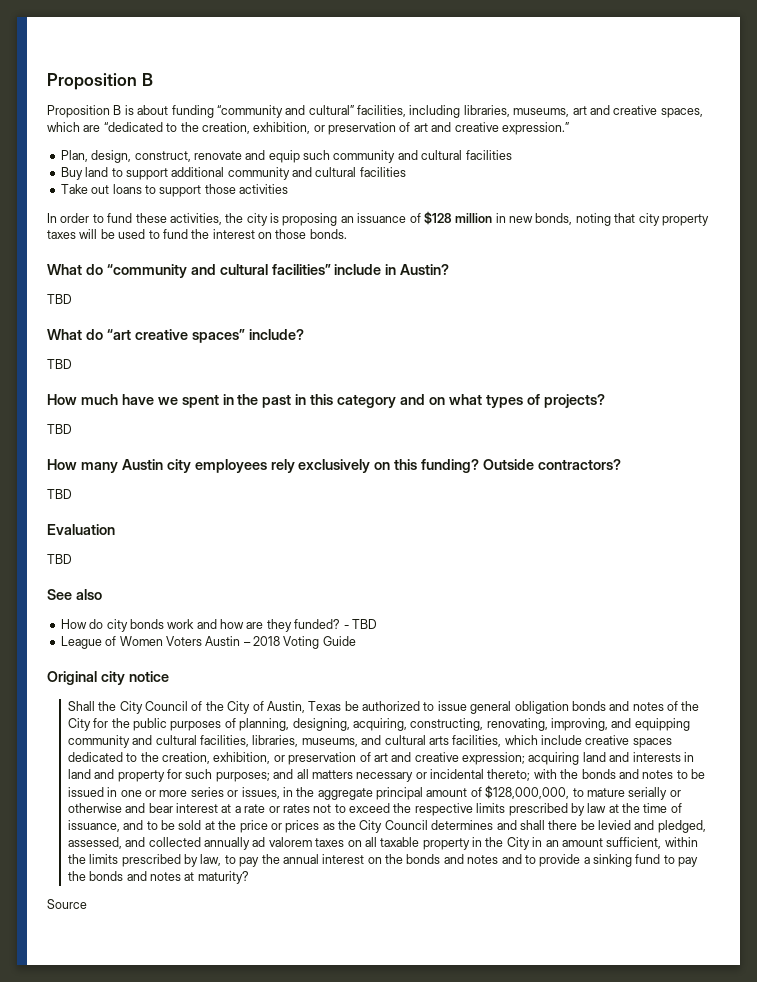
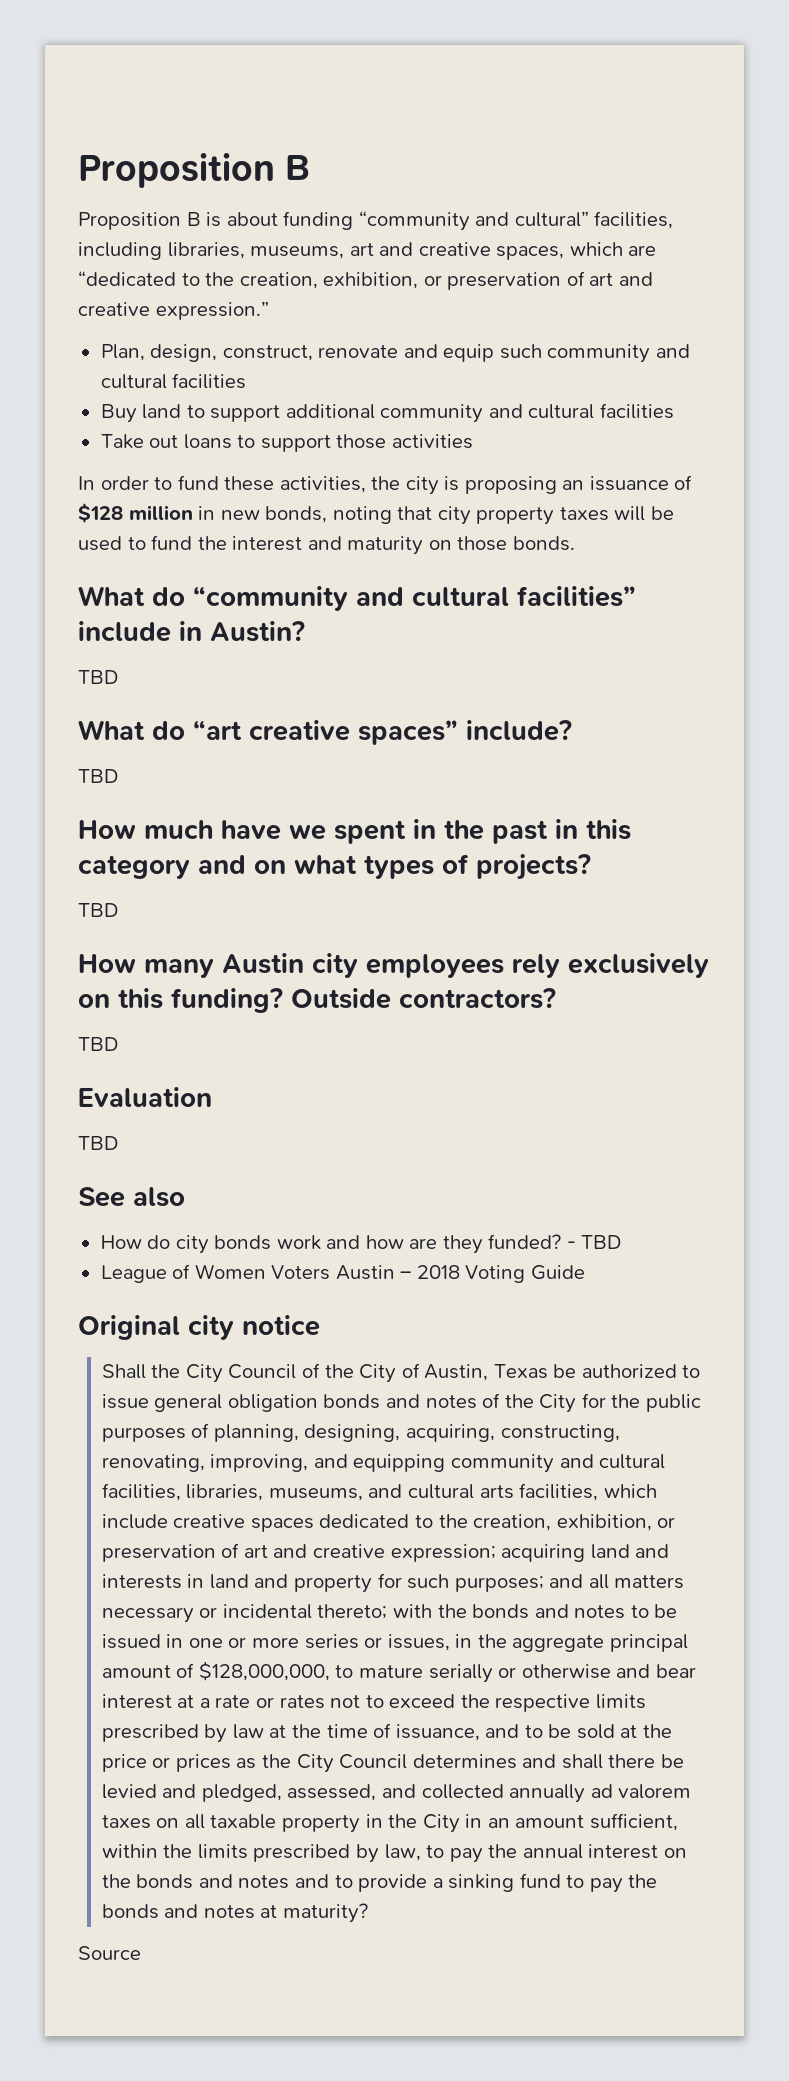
(255, 234) none -> [307,536,424,555] and maturity

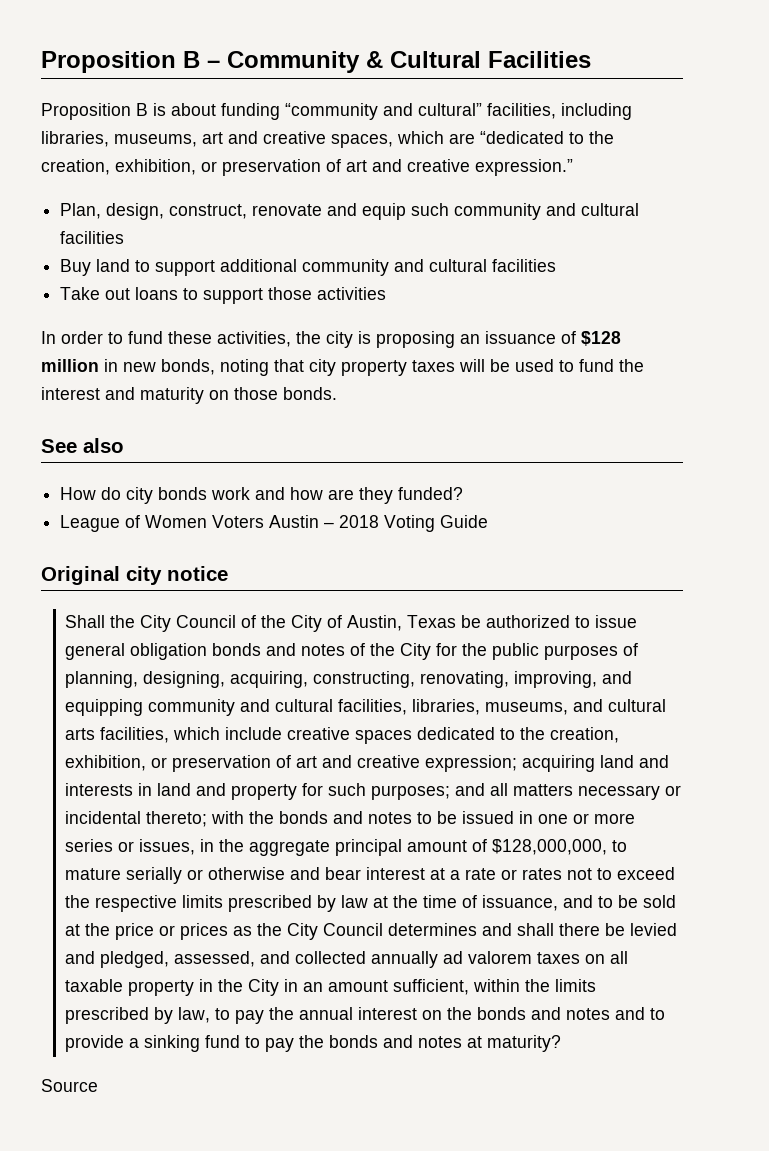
[78,153,310,188] Proposition B -> [41,51,591,73] Proposition B – Community & Cultural Facilities
[78,586,636,611] [78,621,305,642] [78,670,118,684] [78,720,572,745] [78,769,118,783] [78,819,631,844] [78,854,591,880] [78,903,118,917] [78,953,709,978] [78,988,556,1013] [78,1037,118,1051] [78,1087,212,1107] [78,1136,118,1150] // What do “community and cultural facilities” include in Austin? // TBD // What do “art creative spaces” include? // TBD // How much have we spent in the past in this category and on what types of projects? // TBD // How many Austin city employees rely exclusively on this funding? Outside contractors? // TBD // Evaluation // TBD -> (337, 393) none
[566,1235,622,1249] - TBD -> (464, 493) none

